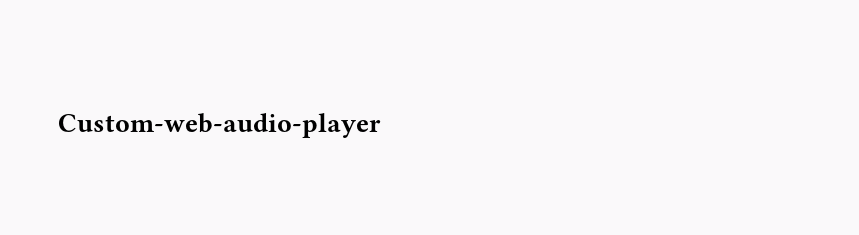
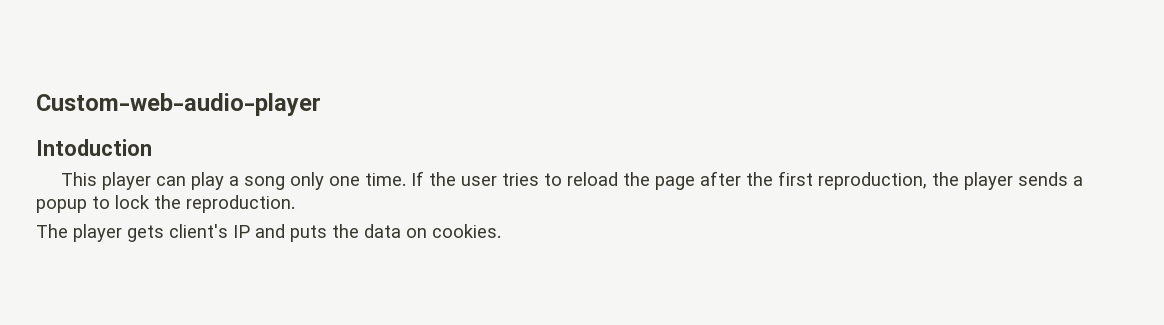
(381, 125) none -> [36,139,152,156] [61,171,1084,190] [36,195,295,213] [36,224,501,242] // Intoduction // This player can play a song only one time. If the user tries to reload the page after the first reproduction, the player sends a popup to lock the reproduction. // The player gets client's IP and puts the data on cookies.

